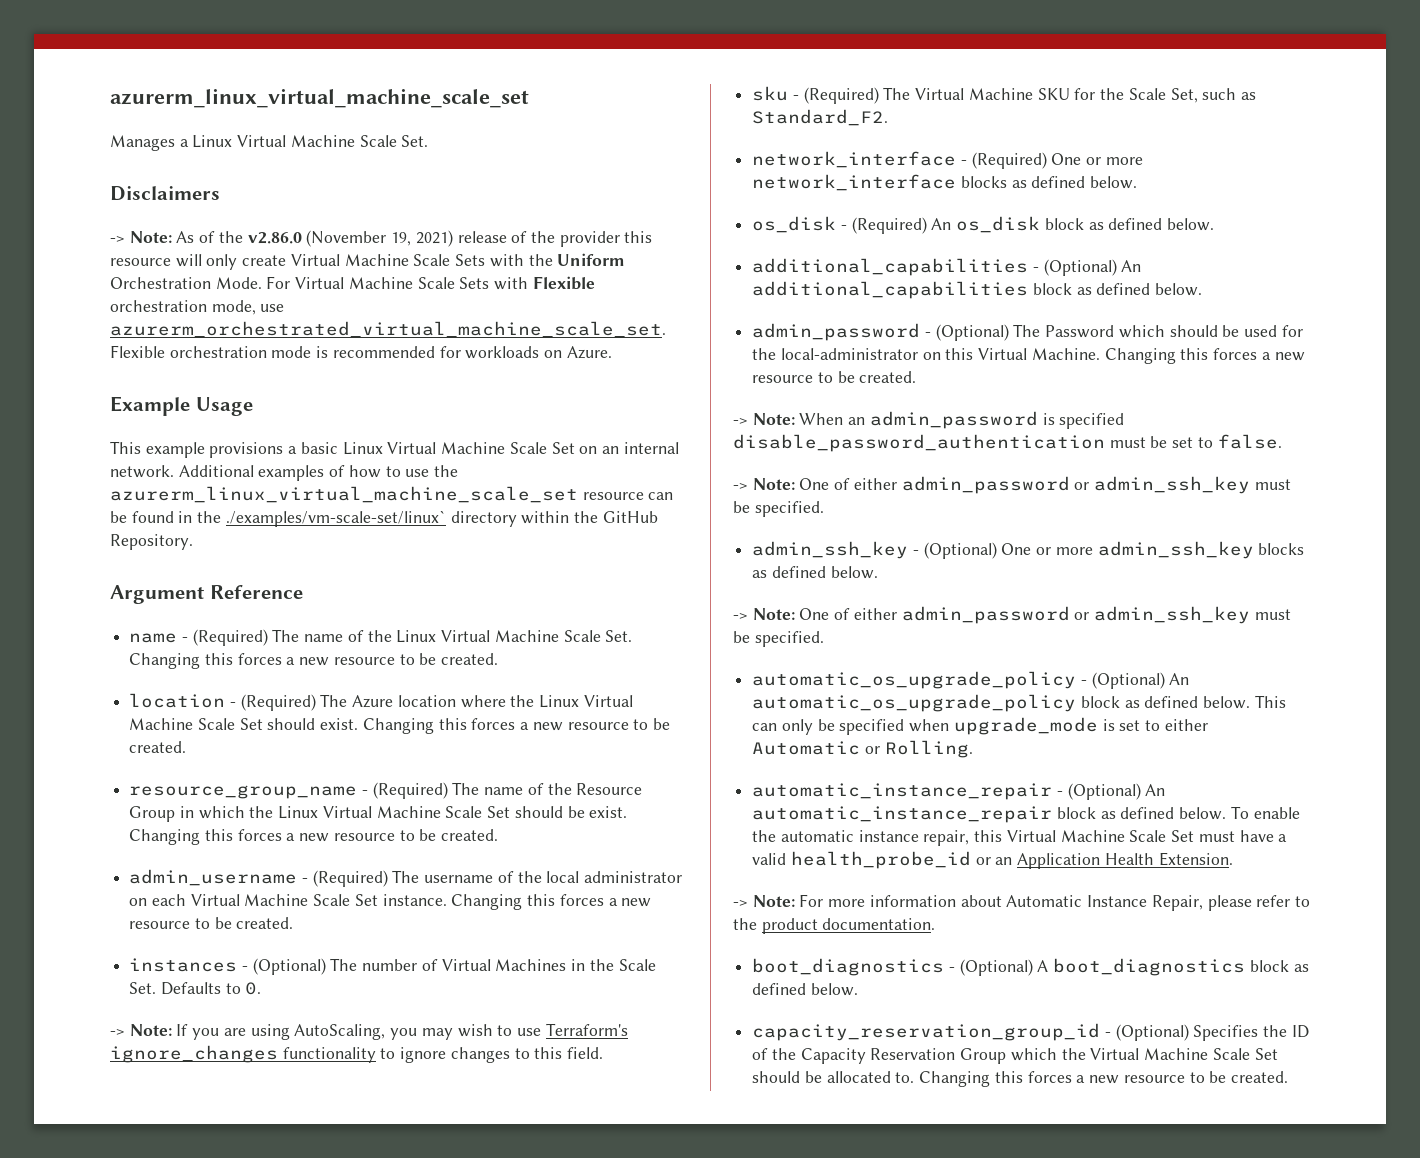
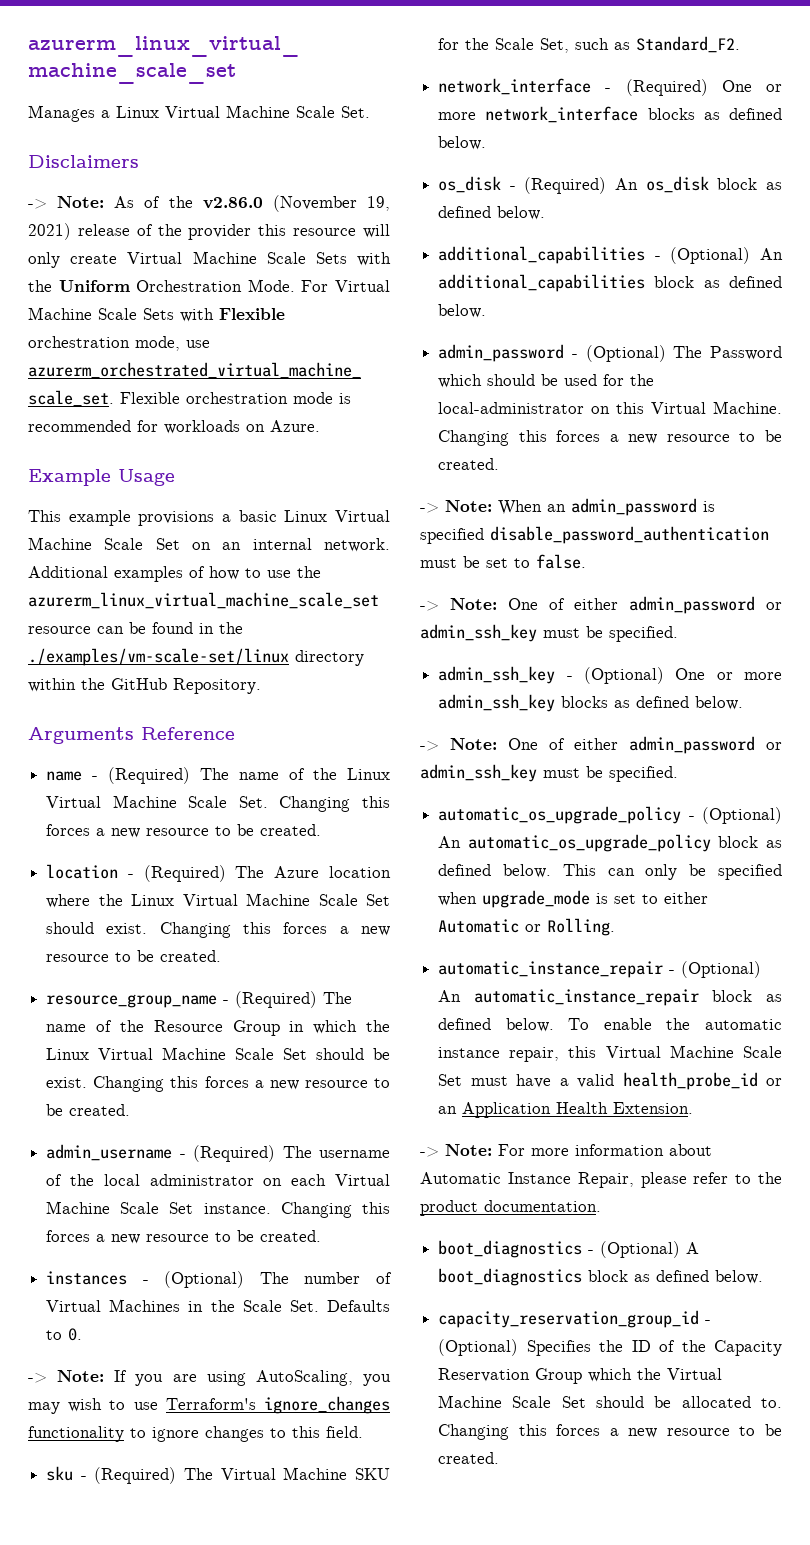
[225,510,446,527] ./examples/vm-scale-set/linux` -> [28,648,289,666] ./examples/vm-scale-set/linux
[110,585,204,604] Argument -> [28,727,134,744] Arguments

